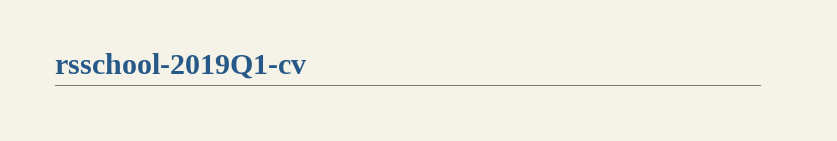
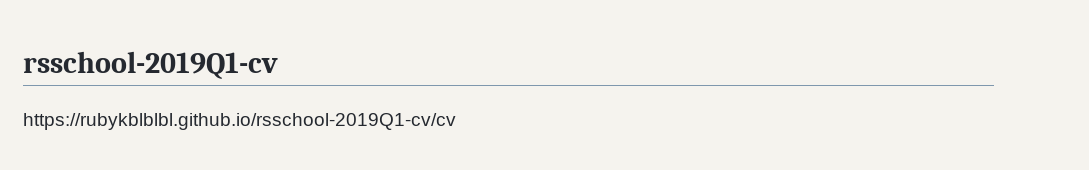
(306, 66) none -> [23,113,456,130] // https://rubykblblbl.github.io/rsschool-2019Q1-cv/cv

